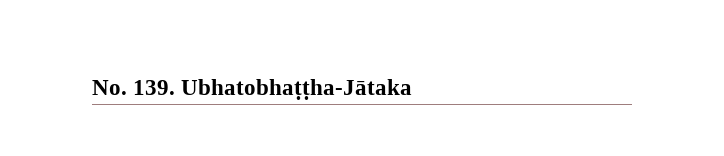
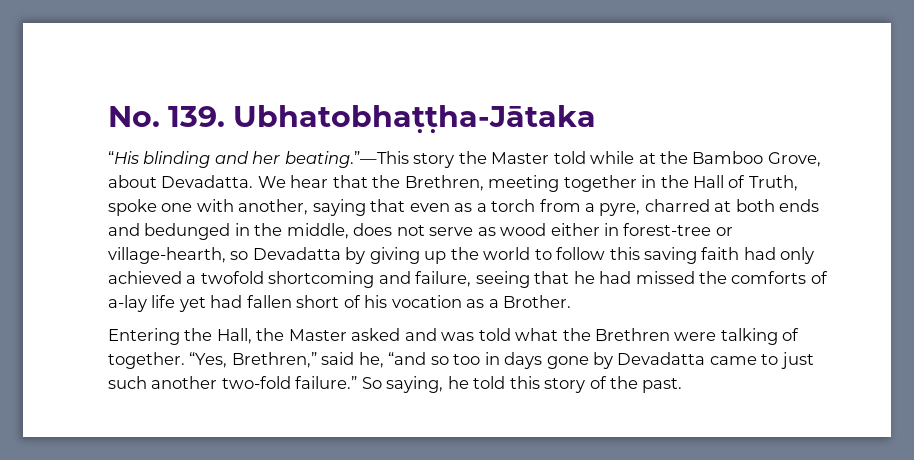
(413, 89) none -> [108,151,821,168] [108,175,798,192] [108,199,820,216] [108,223,733,240] [108,247,815,264] [108,271,828,288] [108,295,572,312] [108,328,800,345] [108,352,814,369] [108,376,683,393] // “His blinding and her beating.”—This story the Master told while at the Bamboo Grove, about Devadatta. We hear that the Brethren, meeting together in the Hall of Truth, spoke one with another, saying that even as a torch from a pyre, charred at both ends and bedunged in the middle, does not serve as wood either in forest-tree or village-hearth, so Devadatta by giving up the world to follow this saving faith had only achieved a twofold shortcoming and failure, seeing that he had missed the comforts of a-lay life yet had fallen short of his vocation as a Brother. // Entering the Hall, the Master asked and was told what the Brethren were talking of together. “Yes, Brethren,” said he, “and so too in days gone by Devadatta came to just such another two-fold failure.” So saying, he told this story of the past.

